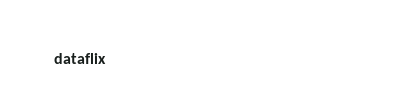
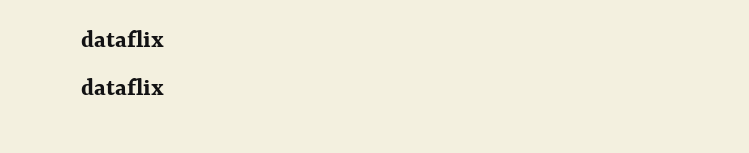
[54,53,106,64] dataflix -> [81,30,164,47] [81,78,164,95] dataflix // dataflix

